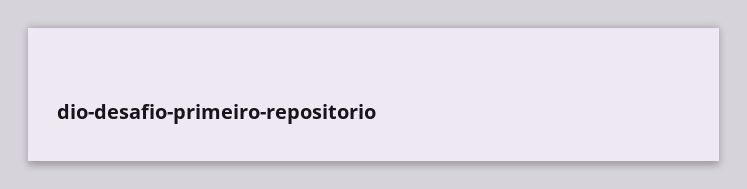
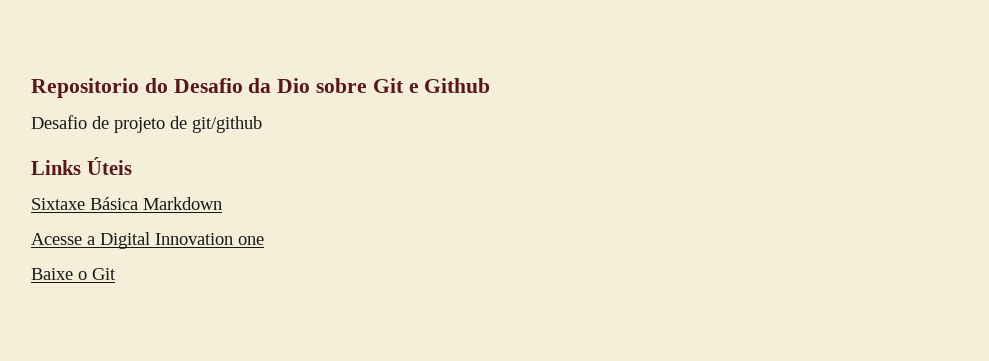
[57,104,376,124] dio-desafio-primeiro-repositorio -> [31,78,491,98] [31,115,262,133] [31,157,132,175] [31,197,222,210] [31,232,264,249] [31,268,116,280] Repositorio do Desafio da Dio sobre Git e Github // Desafio de projeto de git/github // Links Úteis // Sixtaxe Básica Markdown // Acesse a Digital Innovation one // Baixe o Git

